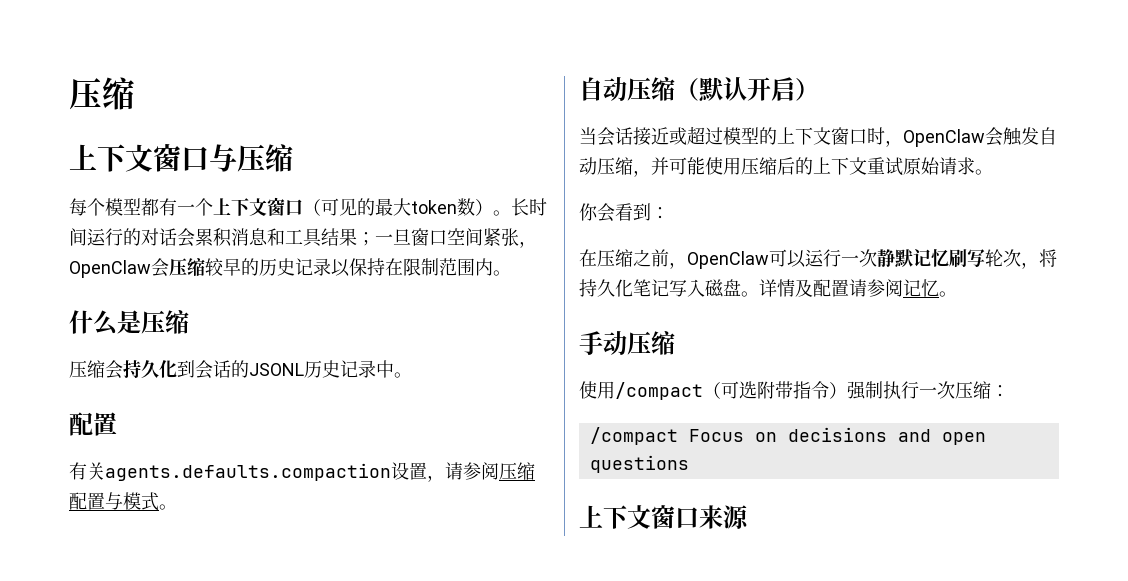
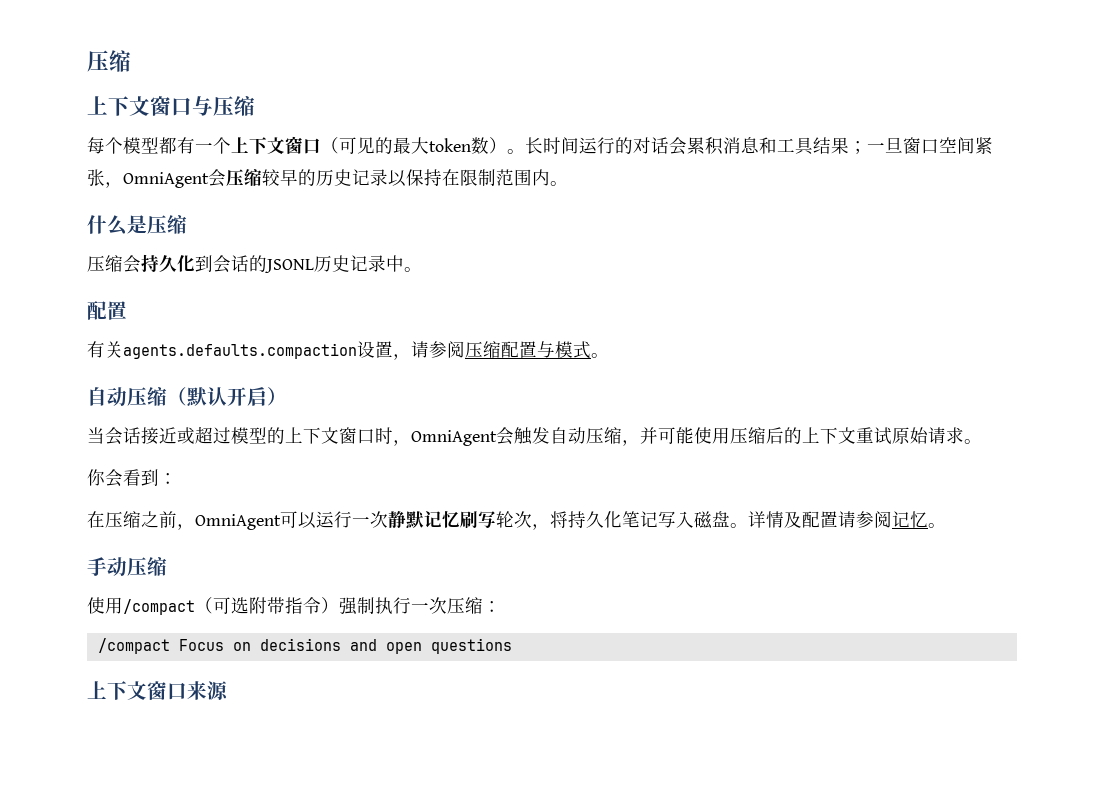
[69,260,151,278] OpenClaw -> [123,172,209,188] OmniAgent
[903,129,985,147] OpenClaw -> [411,430,497,446] OmniAgent
[687,251,769,269] OpenClaw -> [195,514,281,530] OmniAgent

